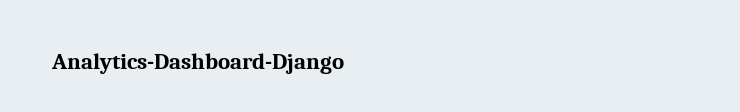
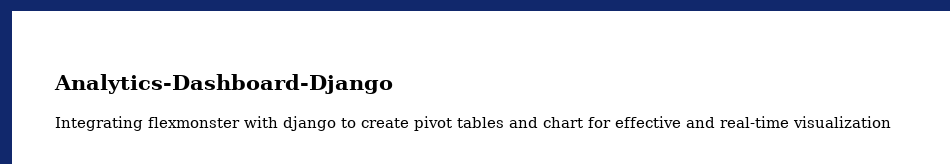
(344, 63) none -> [55,116,891,131] // Integrating flexmonster with django to create pivot tables and chart for effective and real-time visualization

